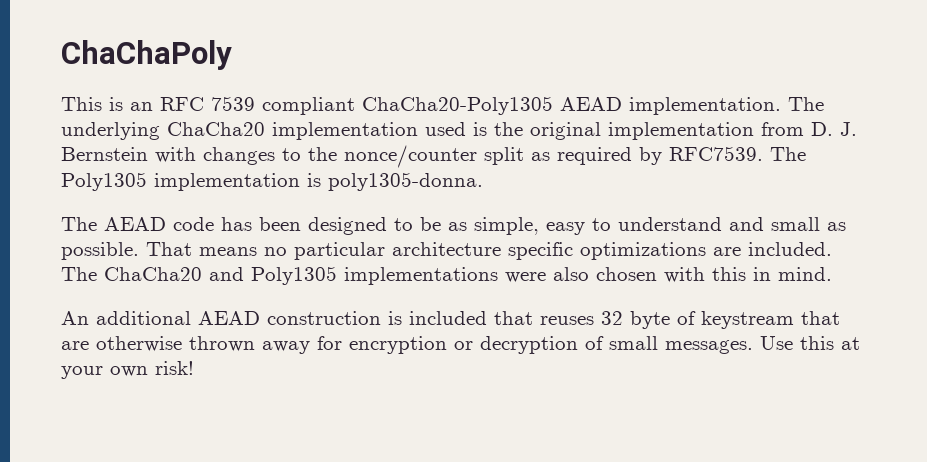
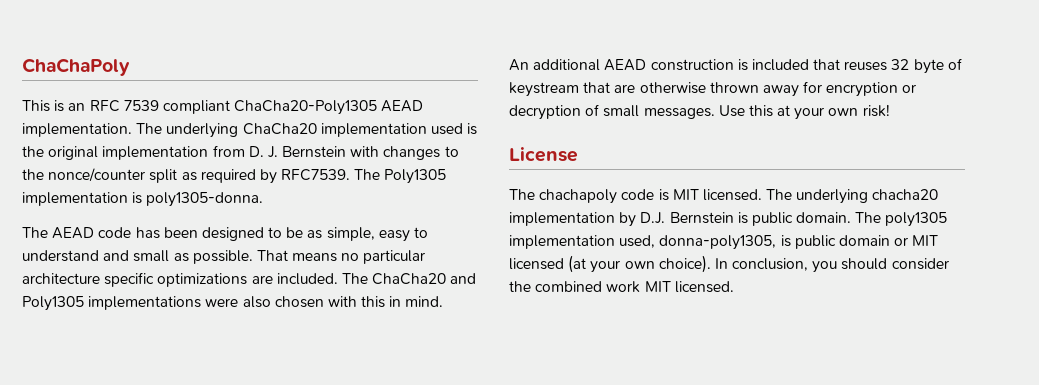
(194, 368) none -> [509,147,578,162] [509,189,939,204] [509,212,948,227] [509,235,939,250] [509,255,949,273] [509,281,734,293] // License // The chachapoly code is MIT licensed. The underlying chacha20 implementation by D.J. Bernstein is public domain. The poly1305 implementation used, donna-poly1305, is public domain or MIT licensed (at your own choice). In conclusion, you should consider the combined work MIT licensed.

